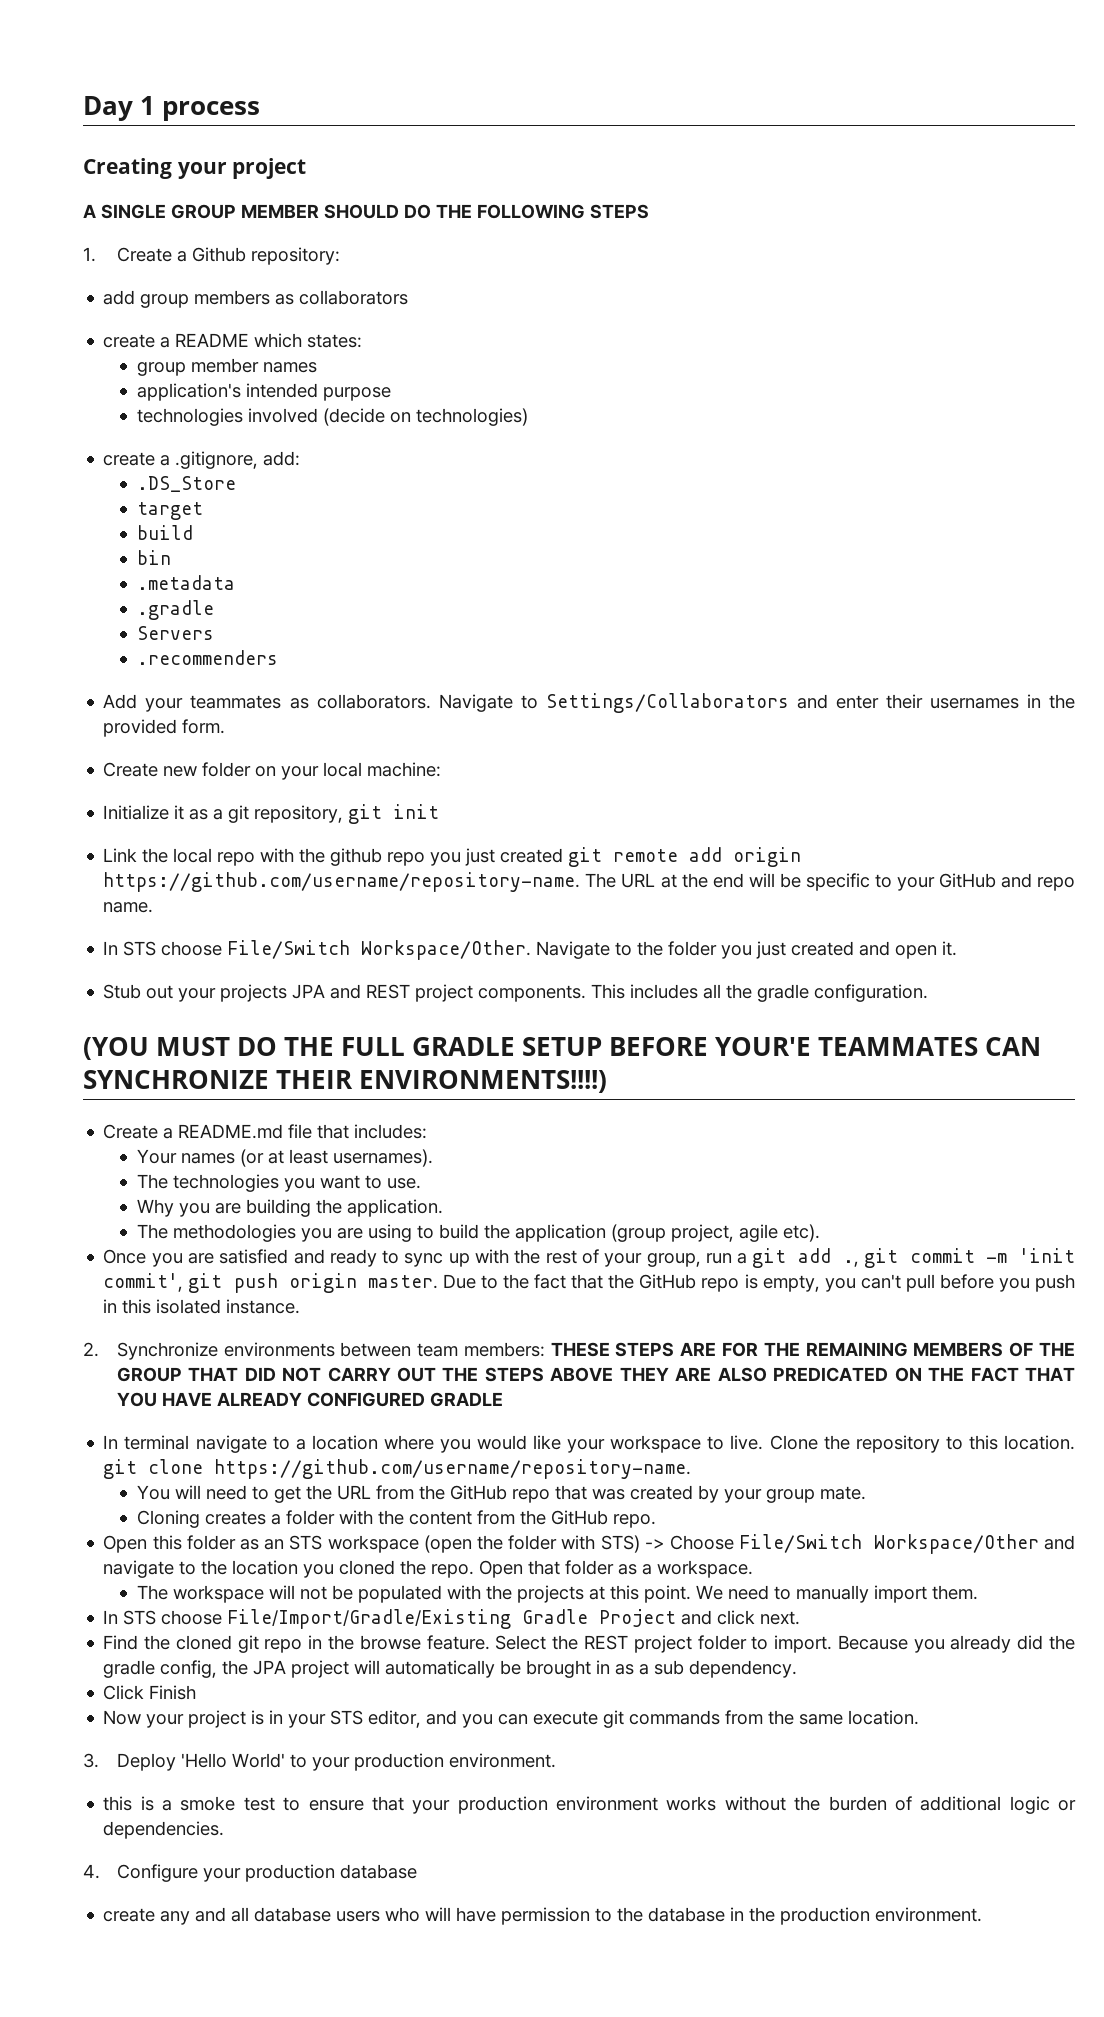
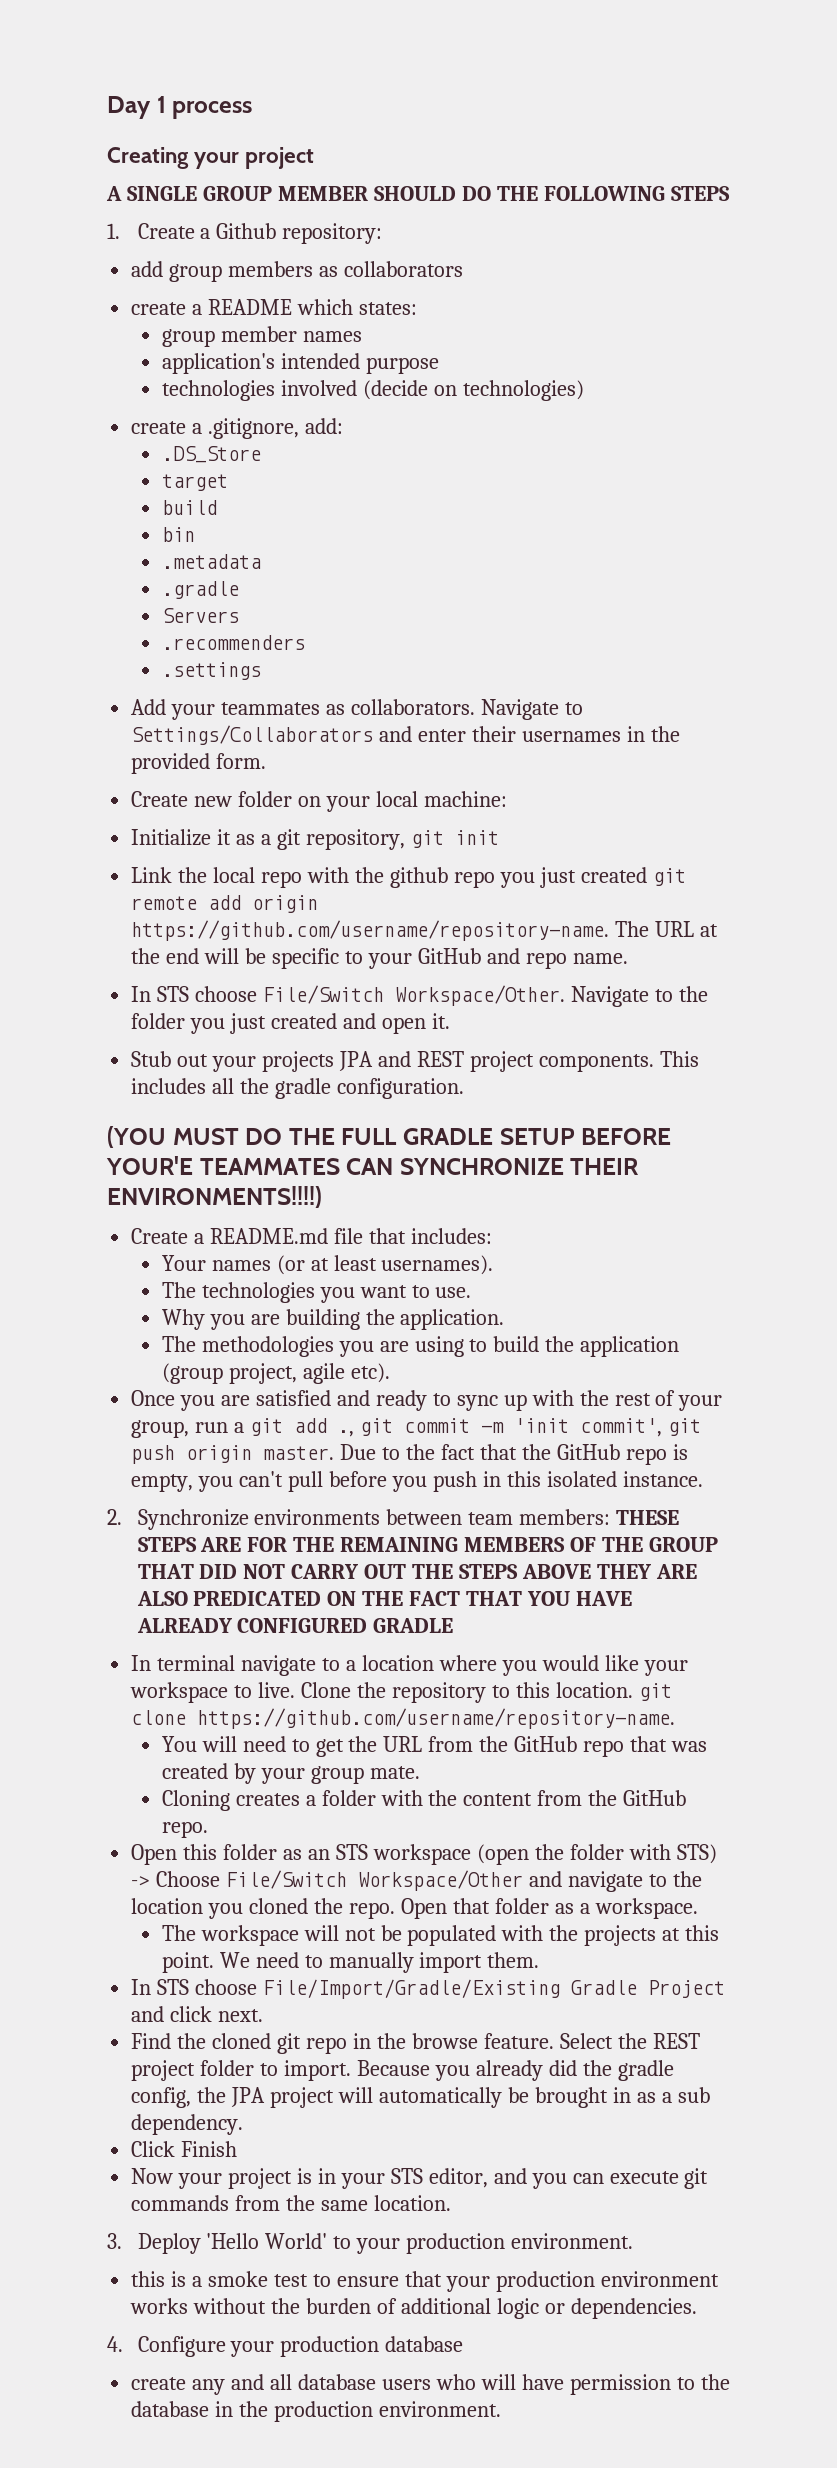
(279, 657) none -> [161,662,261,680] // .settings

